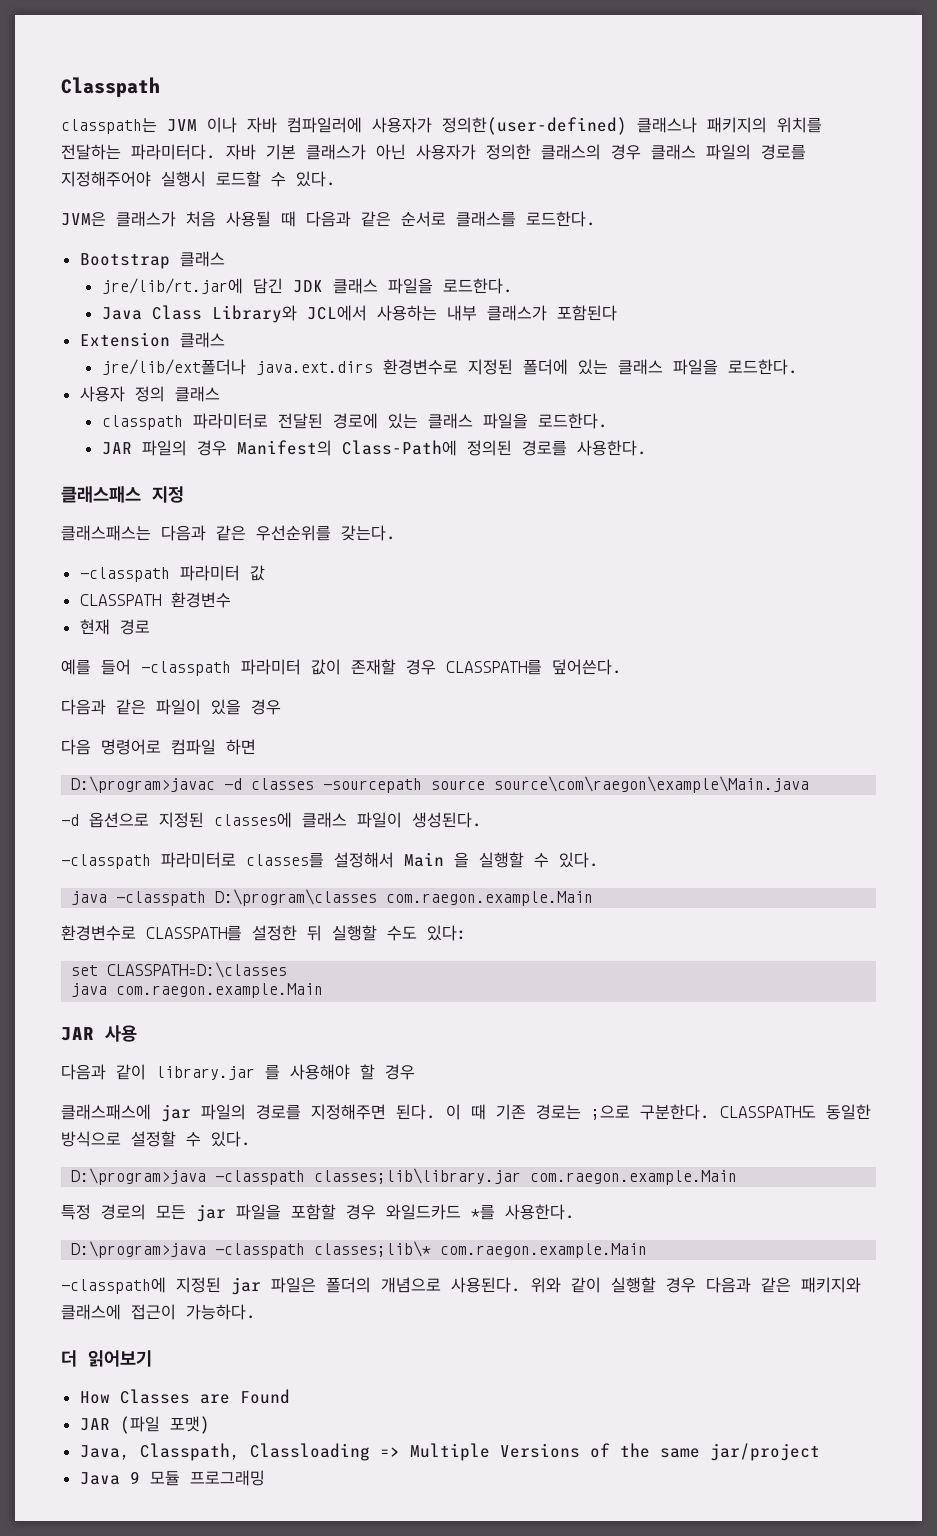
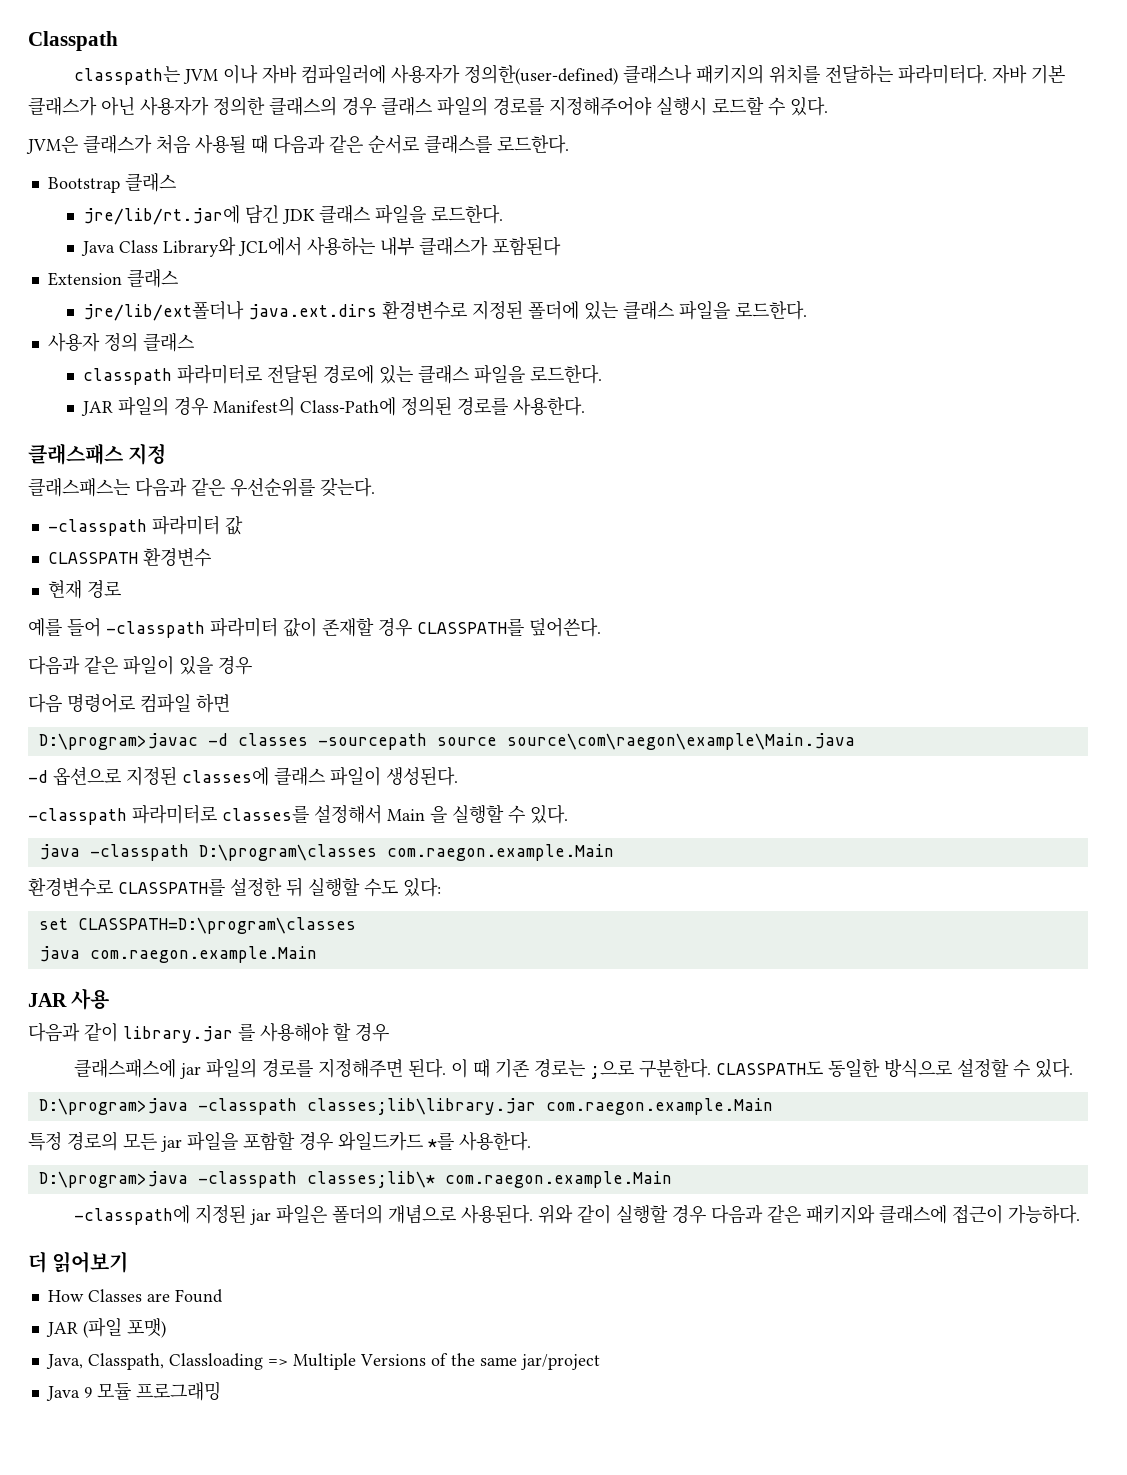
[107,962,288,978] CLASSPATH=D:\classes -> [77,917,356,934] CLASSPATH=D:\program\classes

